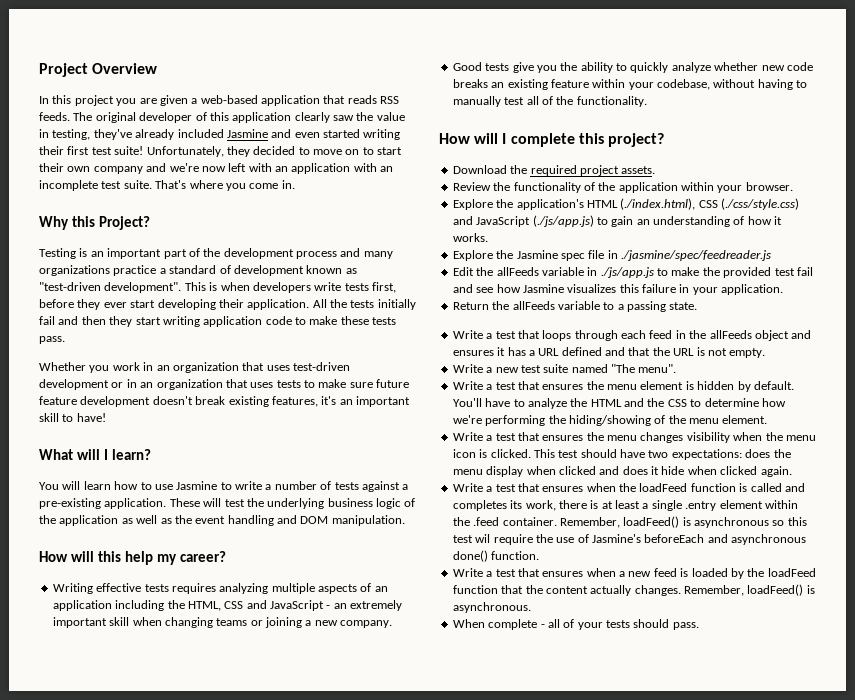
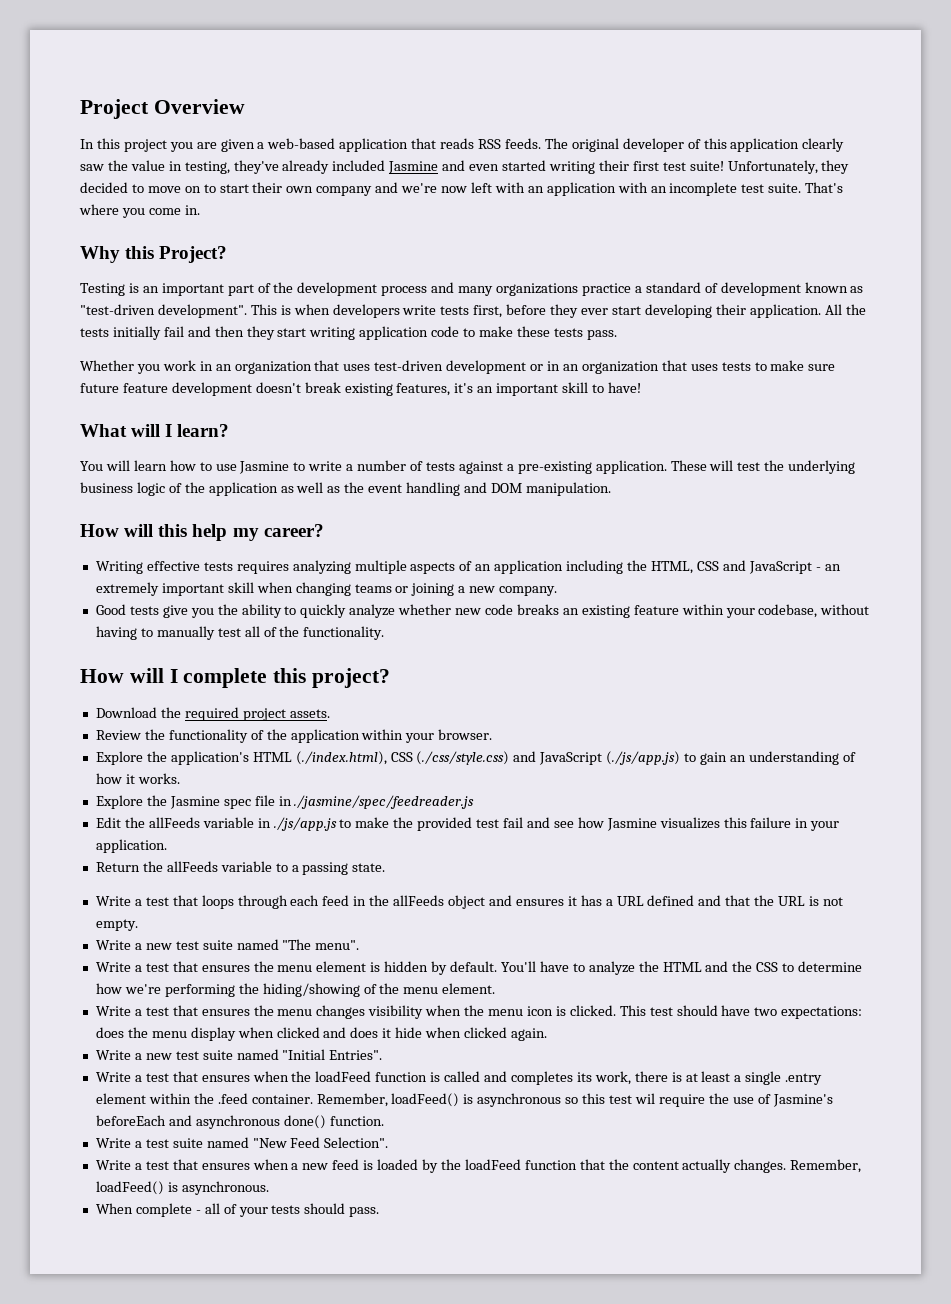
(792, 471) none -> [95,1049,383,1060] // Write a new test suite named "Initial Entries".
(540, 555) none -> [95,1137,389,1148] // Write a test suite named "New Feed Selection".

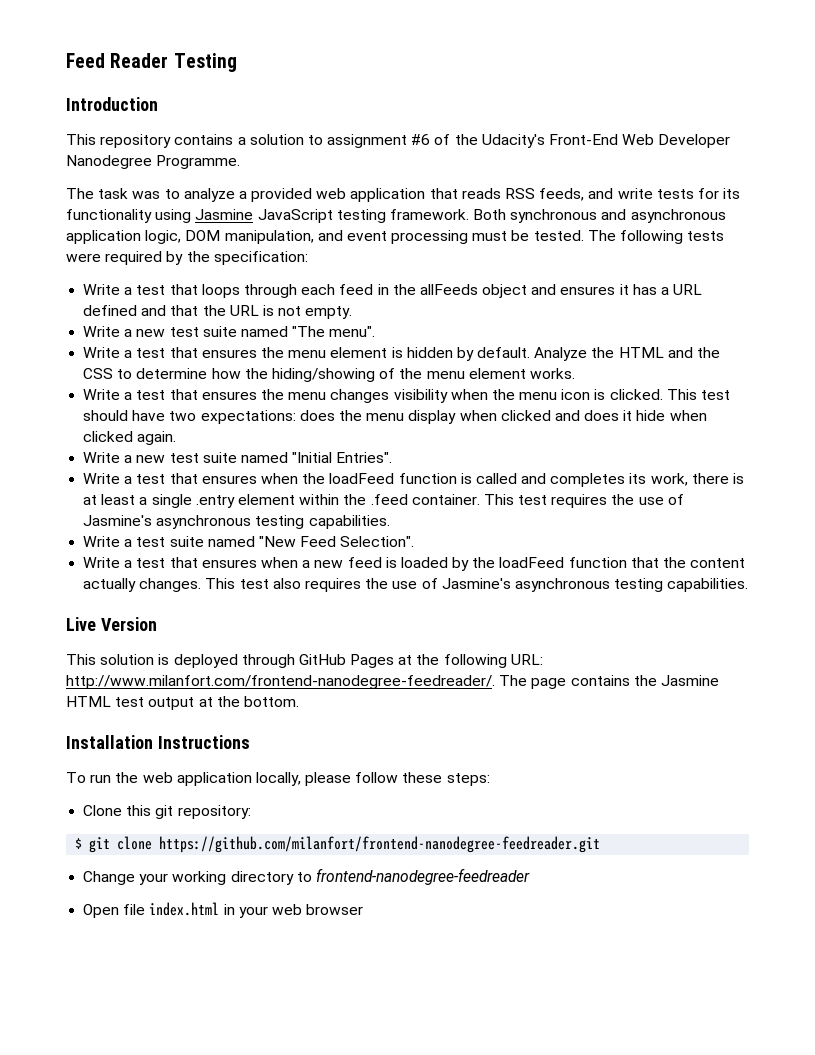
[80,99,245,119] [80,138,845,152] [80,160,850,174] [80,182,844,196] [79,204,200,218] [80,246,228,263] [80,282,864,296] [80,304,866,318] [80,326,617,340] [80,360,836,374] [80,382,641,396] [80,424,230,437] [80,460,856,474] [80,482,611,496] [80,524,324,541] [95,560,841,574] [95,582,558,596] [95,604,870,618] [95,626,385,640] [80,668,391,688] [95,707,330,721] [95,729,493,743] [95,751,856,765] [95,773,180,784] [95,795,475,809] [95,817,840,831] [95,839,167,853] [95,861,386,875] Project Overview // In this project you are given a web-based application that reads RSS feeds. The original developer of this application clearly saw the value in testing, they've already included Jasmine and even started writing their first test suite! Unfortunately, they decided to move on to start their own company and we're now left with an application with an incomplete test suite. That's where you come in. // Why this Project? // Testing is an important part of the development process and many organizations practice a standard of development known as "test-driven development". This is when developers write tests first, before they ever start developing their application. All the tests initially fail and then they start writing application code to make these tests pass. // Whether you work in an organization that uses test-driven development or in an organization that uses tests to make sure future feature development doesn't break existing features, it's an important skill to have! // What will I learn? // You will learn how to use Jasmine to write a number of tests against a pre-existing application. These will test the underlying business logic of the application as well as the event handling and DOM manipulation. // How will this help my career? // Writing effective tests requires analyzing multiple aspects of an application including the HTML, CSS and JavaScript - an extremely important skill when changing teams or joining a new company. // Good tests give you the ability to quickly analyze whether new code breaks an existing feature within your codebase, without having to manually test all of the functionality. // How will I complete this project? // Download the required project assets. // Review the functionality of the application within your browser. // Explore the application's HTML (./index.html), CSS (./css/style.css) and JavaScript (./js/app.js) to gain an understanding of how it works. // Explore the Jasmine spec file in ./jasmine/spec/feedreader.js // Edit the allFeeds variable in ./js/app.js to make the provided test fail and see how Jasmine visualizes this failure in your application. // Return the allFeeds variable to a passing state. -> [66,53,237,72] [66,97,158,111] [66,134,731,148] [66,155,241,169] [66,188,741,202] [66,209,726,223] [66,230,725,244] [66,251,308,265] Feed Reader Testing // Introduction // This repository contains a solution to assignment #6 of the Udacity's Front-End Web Developer Nanodegree Programme. // The task was to analyze a provided web application that reads RSS feeds, and write tests for its functionality using Jasmine JavaScript testing framework. Both synchronous and asynchronous application logic, DOM manipulation, and event processing must be tested. The following tests were required by the specification:
[500,961,635,975] You'll have to analyze -> [534,347,588,361] Analyze
[124,984,235,997] we're performing -> (241, 373) none
[442,983,496,994] element. -> [468,368,575,379] element works.
[316,1093,833,1107] [95,1115,384,1129] Remember, loadFeed() is asynchronous so this test wil require the use of Jasmine's beforeEach and asynchronous done() function. -> [483,494,684,508] [83,515,390,529] This test requires the use of Jasmine's asynchronous testing capabilities.
[790,1159,862,1173] [95,1181,269,1195] [95,1203,380,1217] Remember, loadFeed() is asynchronous. // When complete - all of your tests should pass. -> [205,578,749,592] [66,617,157,631] [66,654,543,668] [66,675,719,689] [66,696,299,710] [66,735,250,749] [66,772,490,786] [83,805,251,819] [75,836,601,853] [83,868,530,885] [83,902,364,918] This test also requires the use of Jasmine's asynchronous testing capabilities. // Live Version // This solution is deployed through GitHub Pages at the following URL: http://www.milanfort.com/frontend-nanodegree-feedreader/. The page contains the Jasmine HTML test output at the bottom. // Installation Instructions // To run the web application locally, please follow these steps: // Clone this git repository: // $ git clone https://github.com/milanfort/frontend-nanodegree-feedreader.git // Change your working directory to frontend-nanodegree-feedreader // Open file index.html in your web browser

